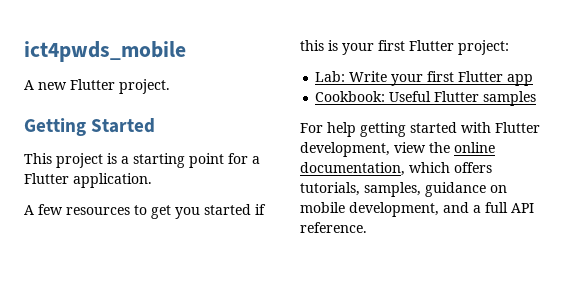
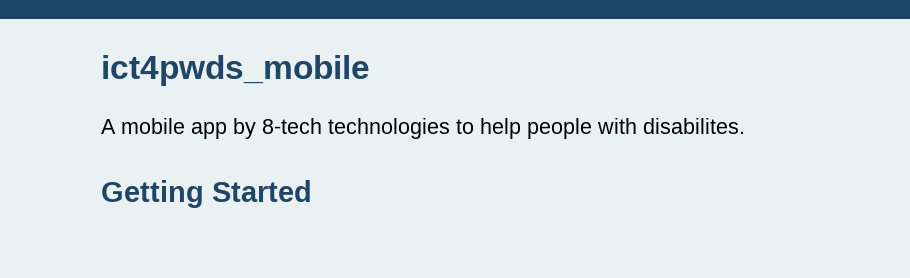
[38,79,170,94] [24,118,156,136] [24,153,260,168] [24,173,152,188] [24,204,266,219] [300,40,509,55] [315,71,534,86] [315,91,537,106] [300,122,540,137] [300,142,495,157] [300,162,492,176] [300,182,507,197] [300,202,534,217] [300,222,367,233] new Flutter project. // Getting Started // This project is a starting point for a Flutter application. // A few resources to get you started if this is your first Flutter project: // Lab: Write your first Flutter app // Cookbook: Useful Flutter samples // For help getting started with Flutter development, view the online documentation, which offers tutorials, samples, guidance on mobile development, and a full API reference. -> [121,118,745,139] [101,180,312,208] mobile app by 8-tech technologies to help people with disabilites. // Getting Started

